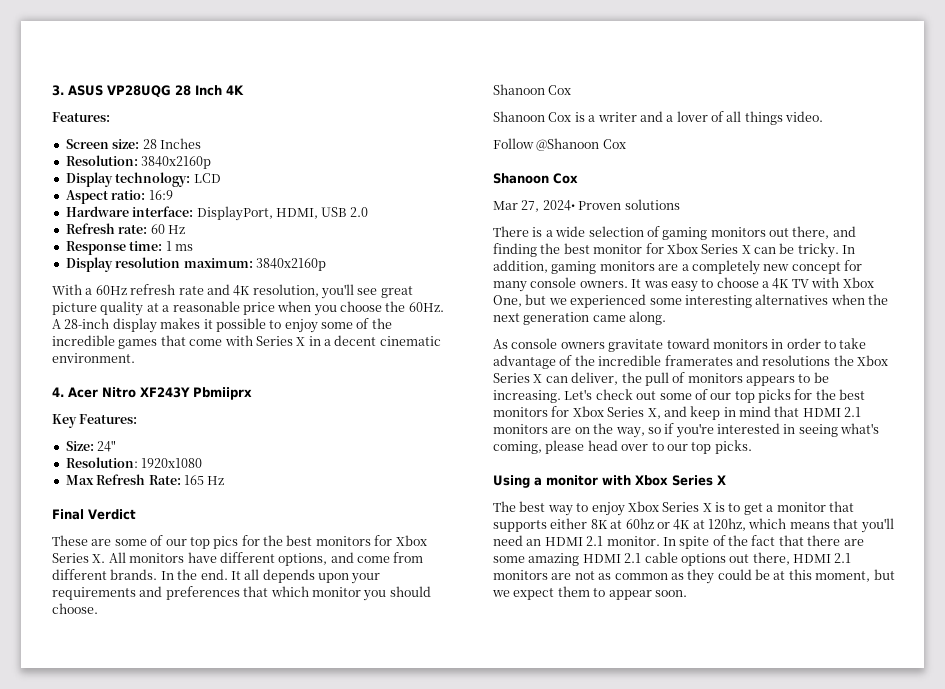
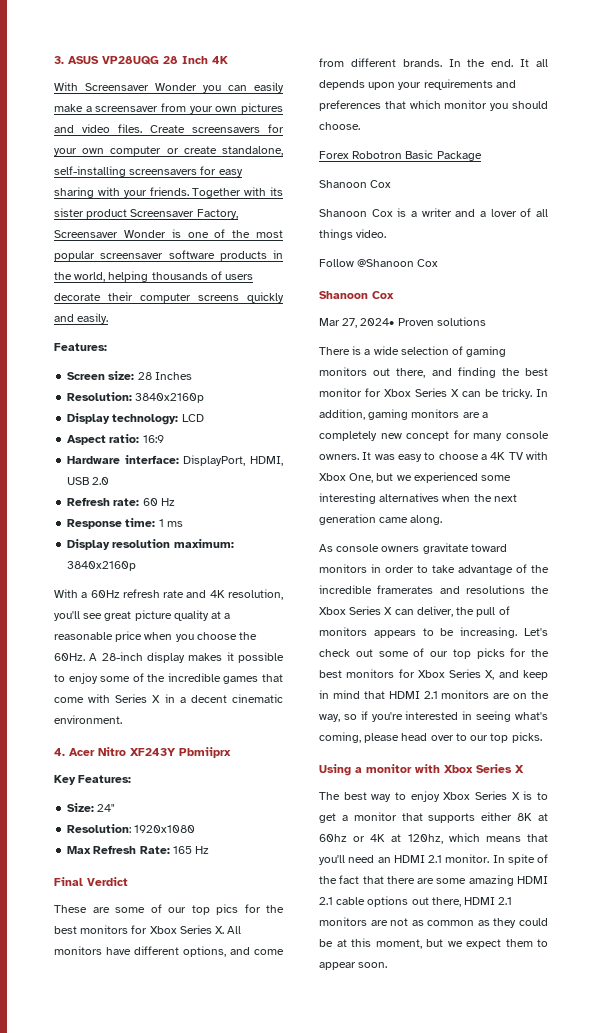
(244, 90) none -> [54,82,284,93] [54,103,283,114] [54,124,284,133] [54,146,283,156] [54,166,243,177] [54,187,283,198] [54,208,238,219] [54,229,283,238] [54,250,283,261] [54,271,254,282] [54,292,284,303] [54,313,109,324] // With Screensaver Wonder you can easily make a screensaver from your own pictures and video files. Create screensavers for your own computer or create standalone, self-installing screensavers for easy sharing with your friends. Together with its sister product Screensaver Factory, Screensaver Wonder is one of the most popular screensaver software products in the world, helping thousands of users decorate their computer screens quickly and easily.
(98, 608) none -> [319,150,482,161] // Forex Robotron Basic Package

